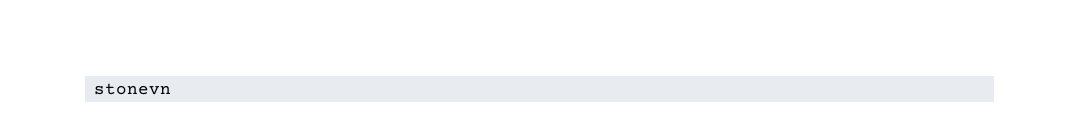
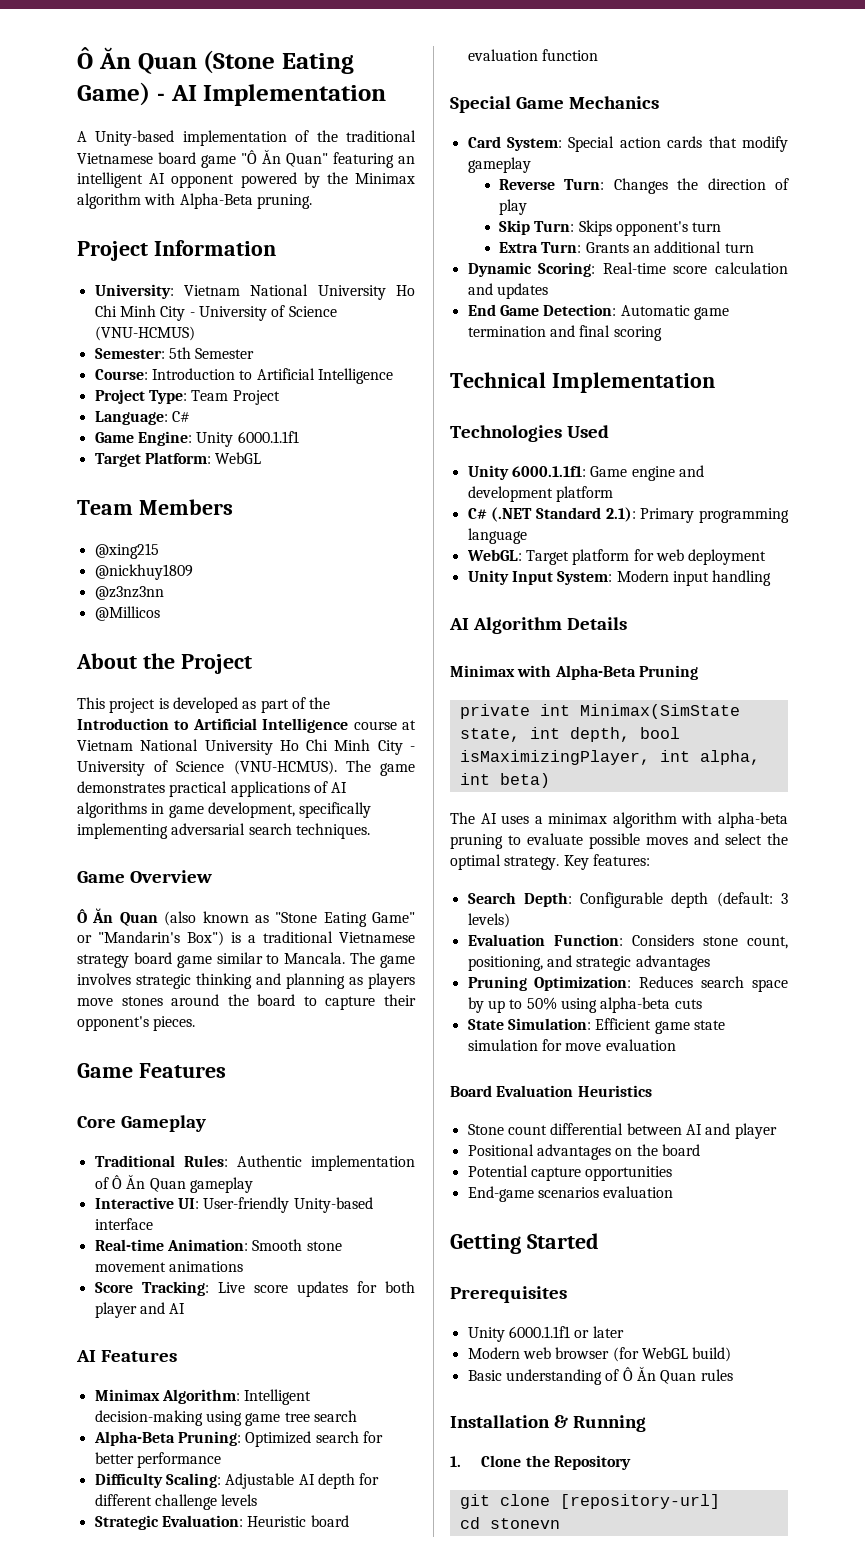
(94, 89) none -> [77,47,354,74] [77,82,387,106] [77,130,417,146] [77,149,415,168] [77,172,416,188] [77,193,312,209] [77,240,276,261] [94,284,415,300] [94,305,337,321] [94,326,195,341] [94,347,255,359] [94,368,393,384] [94,389,280,405] [94,411,190,425] [94,431,299,447] [94,452,262,467] [77,499,233,515] [94,543,159,559] [94,564,193,580] [94,586,164,600] [94,606,160,621] [76,653,252,674] [77,697,331,713] [77,718,417,733] [77,739,415,755] [77,760,415,776] [77,781,348,797] [77,802,372,818] [77,823,370,839] [77,870,212,883] [77,908,415,927] [77,931,415,946] [77,952,415,968] [77,973,415,989] [77,994,416,1010] [77,1016,196,1031] [77,1063,226,1078] [77,1115,206,1132] [94,1155,415,1171] [94,1174,253,1193] [94,1197,373,1213] [94,1218,153,1230] [94,1239,342,1251] [94,1261,243,1272] [94,1281,415,1297] [94,1302,186,1318] [76,1350,177,1362] [94,1389,312,1405] [94,1410,357,1426] [93,1431,383,1447] [94,1452,221,1468] [94,1473,380,1489] [94,1494,258,1510] [94,1515,349,1530] [467,49,598,61] [450,96,659,113] [467,136,788,152] [467,157,531,173] [498,178,789,194] [498,199,527,215] [498,220,722,236] [498,241,754,253] [467,262,788,277] [467,283,548,299] [467,304,729,320] [467,325,662,341] [450,372,715,393] [450,425,609,442] [467,465,704,481] [467,486,613,502] [467,507,789,523] [467,528,527,544] [466,549,767,565] [467,570,772,586] [449,617,627,634] [450,665,698,680] [459,704,740,719] [459,727,680,742] [459,750,760,765] [459,773,550,788] [450,812,788,828] [450,833,788,849] [450,854,650,870] [467,892,788,908] [467,913,510,928] [467,934,788,949] [467,955,710,971] [467,976,788,992] [467,997,702,1013] [467,1018,725,1034] [467,1039,676,1051] [450,1085,652,1097] [467,1123,777,1139] [467,1144,700,1160] [467,1165,673,1181] [467,1186,674,1202] [450,1233,599,1254] [450,1286,567,1303] [467,1326,624,1342] [467,1347,732,1362] [467,1366,733,1385] [450,1415,646,1432] [450,1455,631,1470] [459,1494,720,1509] [459,1517,480,1529] Ô Ăn Quan (Stone Eating Game) - AI Implementation // A Unity-based implementation of the traditional Vietnamese board game "Ô Ăn Quan" featuring an intelligent AI opponent powered by the Minimax algorithm with Alpha-Beta pruning. // Project Information // University: Vietnam National University Ho Chi Minh City - University of Science (VNU-HCMUS) // Semester: 5th Semester // Course: Introduction to Artificial Intelligence // Project Type: Team Project // Language: C# // Game Engine: Unity 6000.1.1f1 // Target Platform: WebGL // Team Members // @xing215 // @nickhuy1809 // @z3nz3nn // @Millicos // About the Project // This project is developed as part of the Introduction to Artificial Intelligence course at Vietnam National University Ho Chi Minh City - University of Science (VNU-HCMUS). The game demonstrates practical applications of AI algorithms in game development, specifically implementing adversarial search techniques. // Game Overview // Ô Ăn Quan (also known as "Stone Eating Game" or "Mandarin's Box") is a traditional Vietnamese strategy board game similar to Mancala. The game involves strategic thinking and planning as players move stones around the board to capture their opponent's pieces. // Game Features // Core Gameplay // Traditional Rules: Authentic implementation of Ô Ăn Quan gameplay // Interactive UI: User-friendly Unity-based interface // Real-time Animation: Smooth stone movement animations // Score Tracking: Live score updates for both player and AI // AI Features // Minimax Algorithm: Intelligent decision-making using game tree search // Alpha-Beta Pruning: Optimized search for better performance // Difficulty Scaling: Adjustable AI depth for different challenge levels // Strategic Evaluation: Heuristic board evaluation function // Special Game Mechanics // Card System: Special action cards that modify gameplay // Reverse Turn: Changes the direction of play // Skip Turn: Skips opponent's turn // Extra Turn: Grants an additional turn // Dynamic Scoring: Real-time score calculation and updates // End Game Detection: Automatic game termination and final scoring // Technical Implementation // Technologies Used // Unity 6000.1.1f1: Game engine and development platform // C# (.NET Standard 2.1): Primary programming language // WebGL: Target platform for web deployment // Unity Input System: Modern input handling // AI Algorithm Details // Minimax with Alpha-Beta Pruning // private int Minimax(SimState state, int depth, bool isMaximizingPlayer, int alpha, int beta) // The AI uses a minimax algorithm with alpha-beta pruning to evaluate possible moves and select the optimal strategy. Key features: // Search Depth: Configurable depth (default: 3 levels) // Evaluation Function: Considers stone count, positioning, and strategic advantages // Pruning Optimization: Reduces search space by up to 50% using alpha-beta cuts // State Simulation: Efficient game state simulation for move evaluation // Board Evaluation Heuristics // Stone count differential between AI and player // Positional advantages on the board // Potential capture opportunities // End-game scenarios evaluation // Getting Started // Prerequisites // Unity 6000.1.1f1 or later // Modern web browser (for WebGL build) // Basic understanding of Ô Ăn Quan rules // Installation & Running // 1. Clone the Repository // git clone [repository-url] // cd

